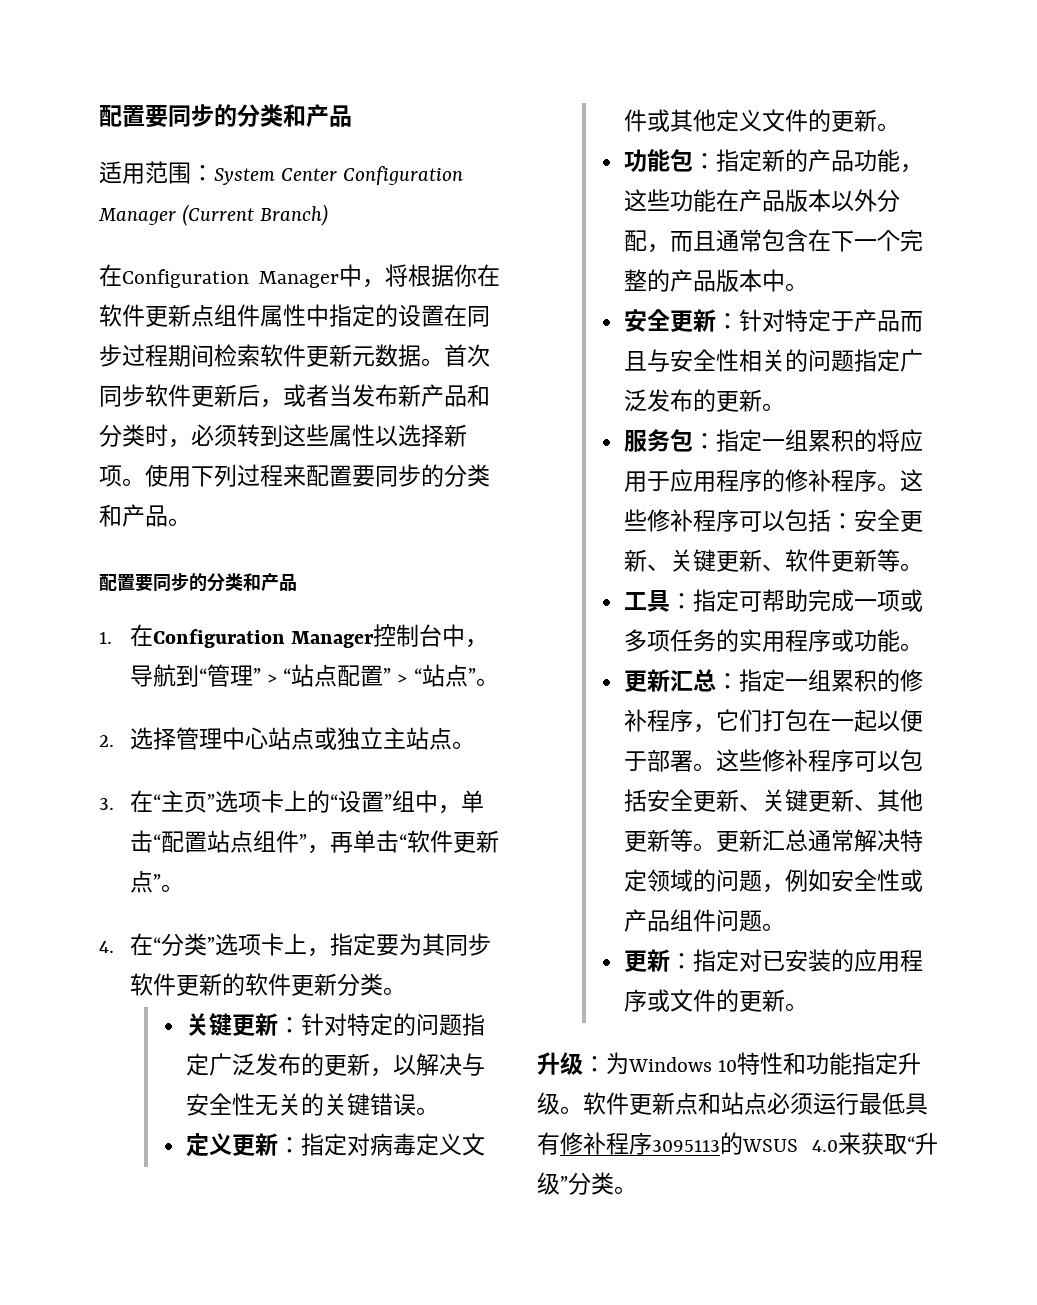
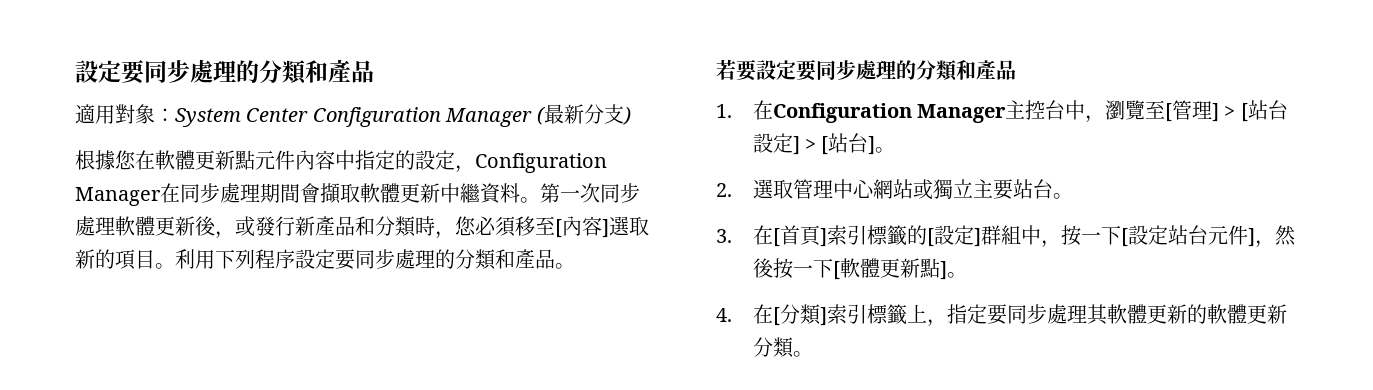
[99,104,352,128] [99,161,191,184] 配置要同步的分类和产品 // 适用范围 -> [75,59,374,84] [75,104,155,124] 設定要同步處理的分類和產品 // 適用對象
[182,204,329,226] [99,264,500,288] [99,304,490,327] [99,344,490,367] [99,384,490,408] [99,424,467,448] [99,464,490,487] [99,504,191,527] [99,573,297,592] [99,624,488,648] [129,664,476,687] (Current Branch) // 在Configuration Manager中，将根据你在软件更新点组件属性中指定的设置在同步过程期间检索软件更新元数据。首次同步软件更新后，或者当发布新产品和分类时，必须转到这些属性以选择新项。使用下列过程来配置要同步的分类和产品。 // 配置要同步的分类和产品 // 1.在Configuration Manager控制台中，导航到“管理” > “站点配置” > “站点” -> [536,104,631,125] [75,150,607,173] [75,183,640,206] [75,216,649,239] [75,249,575,270] [716,59,1016,81] [716,100,1288,123] [752,133,876,155] (最新分支) // 根據您在軟體更新點元件內容中指定的設定，Configuration Manager在同步處理期間會擷取軟體更新中繼資料。第一次同步處理軟體更新後，或發行新產品和分類時，您必須移至[內容]選取新的項目。利用下列程序設定要同步處理的分類和產品。 // 若要設定要同步處理的分類和產品 // 1.在Configuration Manager主控台中，瀏覽至[管理] > [站台設定] > [站台]
[129,727,176,750] 选择 -> [752,179,793,199] 選取
[267,727,475,750] [99,790,484,814] [129,830,499,854] [129,870,184,893] [99,933,491,957] [129,973,406,996] [185,1013,485,1036] [185,1053,485,1077] [185,1093,439,1116] [185,1133,485,1157] [623,109,900,132] [623,149,923,173] [623,189,900,212] [623,229,923,253] [623,269,808,292] [623,309,923,332] [623,349,923,372] [623,389,785,412] [623,429,923,452] [623,469,923,492] [623,509,923,532] [623,549,923,572] [623,589,923,612] [623,629,923,652] [623,669,923,692] [623,709,923,733] [623,749,923,772] [623,789,923,812] [623,829,923,852] [623,869,923,893] [623,909,785,932] [623,949,923,972] [623,989,808,1012] [537,1052,922,1075] [537,1092,928,1115] [537,1132,938,1155] [537,1172,614,1195] 站点或独立主站点。 // 3.在“主页”选项卡上的“设置”组中，单击“配置站点组件”，再单击“软件更新点”。 // 4.在“分类”选项卡上，指定要为其同步软件更新的软件更新分类。 // 关键更新：针对特定的问题指定广泛发布的更新，以解决与安全性无关的关键错误。 // 定义更新：指定对病毒定义文件或其他定义文件的更新。 // 功能包：指定新的产品功能，这些功能在产品版本以外分配，而且通常包含在下一个完整的产品版本中。 // 安全更新：针对特定于产品而且与安全性相关的问题指定广泛发布的更新。 // 服务包：指定一组累积的将应用于应用程序的修补程序。这些修补程序可以包括：安全更新、关键更新、软件更新等。 // 工具：指定可帮助完成一项或多项任务的实用程序或功能。 // 更新汇总：指定一组累积的修补程序，它们打包在一起以便于部署。这些修补程序可以包括安全更新、关键更新、其他更新等。更新汇总通常解决特定领域的问题，例如安全性或产品组件问题。 // 更新：指定对已安装的应用程序或文件的更新。 // 升级：为Windows 10特性和功能指定升级。软件更新点和站点必须运行最低具有修补程序3095113的WSUS 4.0来获取“升级”分类 -> [872,179,1073,200] [716,225,1296,248] [752,258,967,280] [716,304,1287,327] [752,337,794,358] 網站或獨立主要站台。 // 3.在[首頁]索引標籤的[設定]群組中，按一下[設定站台元件]，然後按一下[軟體更新點]。 // 4.在[分類]索引標籤上，指定要同步處理其軟體更新的軟體更新分類

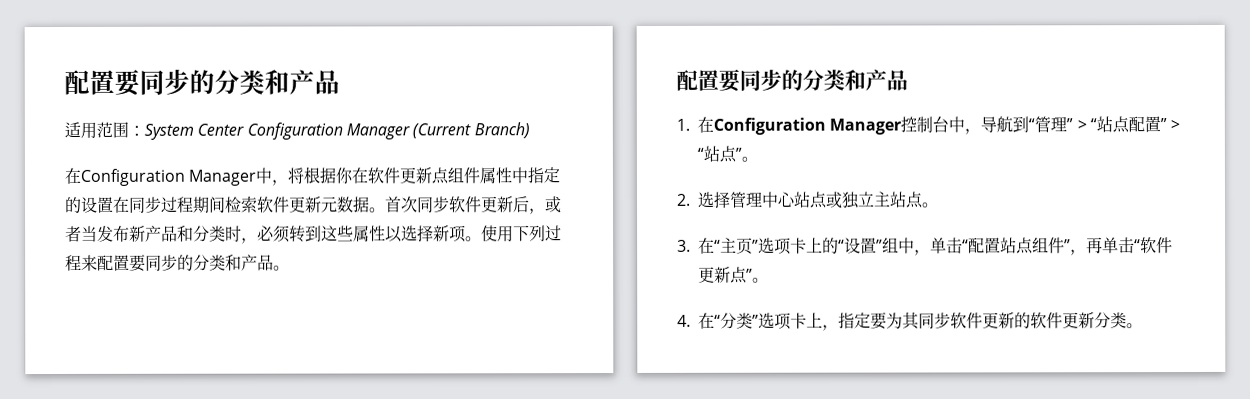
[75,59,374,84] [75,104,155,124] 設定要同步處理的分類和產品 // 適用對象 -> [64,69,340,96] [64,121,129,139] 配置要同步的分类和产品 // 适用范围
[536,104,631,125] [75,150,607,173] [75,183,640,206] [75,216,649,239] [75,249,575,270] [716,59,1016,81] [716,100,1288,123] [752,133,876,155] (最新分支) // 根據您在軟體更新點元件內容中指定的設定，Configuration Manager在同步處理期間會擷取軟體更新中繼資料。第一次同步處理軟體更新後，或發行新產品和分類時，您必須移至[內容]選取新的項目。利用下列程序設定要同步處理的分類和產品。 // 若要設定要同步處理的分類和產品 // 1.在Configuration Manager主控台中，瀏覽至[管理] > [站台設定] > [站台] -> [412,122,530,139] [64,166,561,186] [64,195,562,215] [65,225,562,244] [65,254,290,272] [676,68,908,92] [676,116,1181,135] [697,145,742,163] (Current Branch) // 在Configuration Manager中，将根据你在软件更新点组件属性中指定的设置在同步过程期间检索软件更新元数据。首次同步软件更新后，或者当发布新产品和分类时，必须转到这些属性以选择新项。使用下列过程来配置要同步的分类和产品。 // 配置要同步的分类和产品 // 1.在Configuration Manager控制台中，导航到“管理” > “站点配置” > “站点”
[752,179,793,199] 選取 -> [697,191,731,208] 选择
[872,179,1073,200] [716,225,1296,248] [752,258,967,280] [716,304,1287,327] [752,337,794,358] 網站或獨立主要站台。 // 3.在[首頁]索引標籤的[設定]群組中，按一下[設定站台元件]，然後按一下[軟體更新點]。 // 4.在[分類]索引標籤上，指定要同步處理其軟體更新的軟體更新分類 -> [793,191,939,209] [677,237,1173,256] [698,266,769,284] [677,312,1127,331] 站点或独立主站点。 // 3.在“主页”选项卡上的“设置”组中，单击“配置站点组件”，再单击“软件更新点”。 // 4.在“分类”选项卡上，指定要为其同步软件更新的软件更新分类

